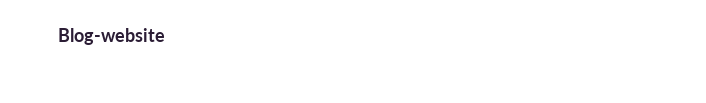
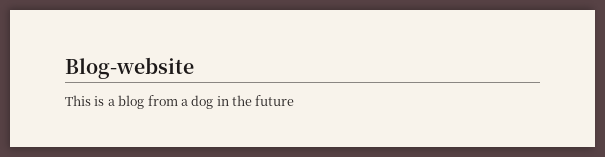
(165, 36) none -> [65,95,295,109] // This is a blog from a dog in the future

